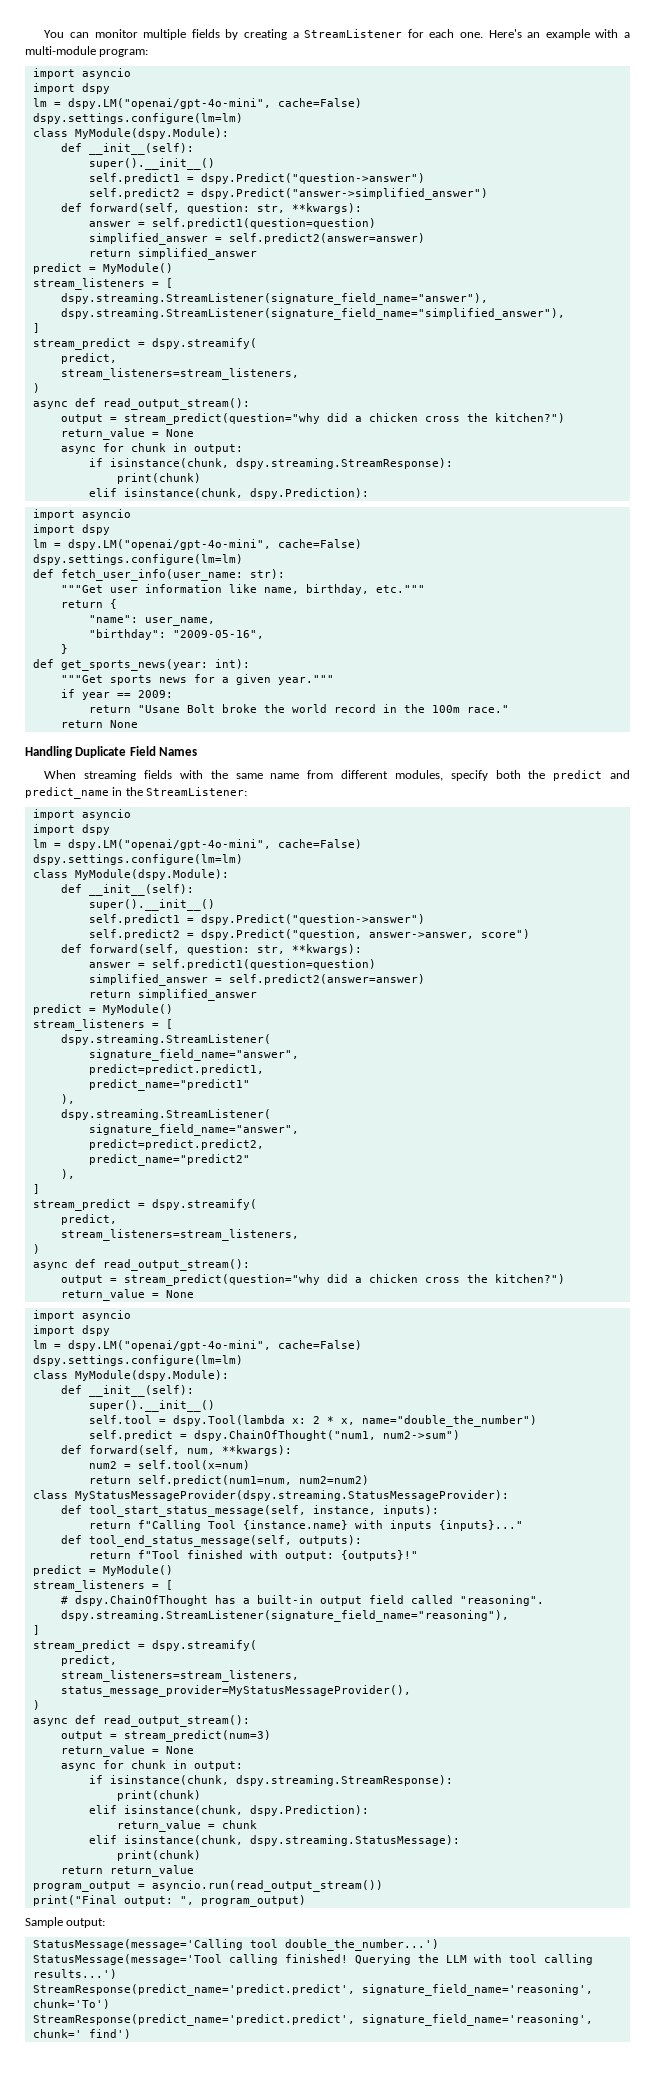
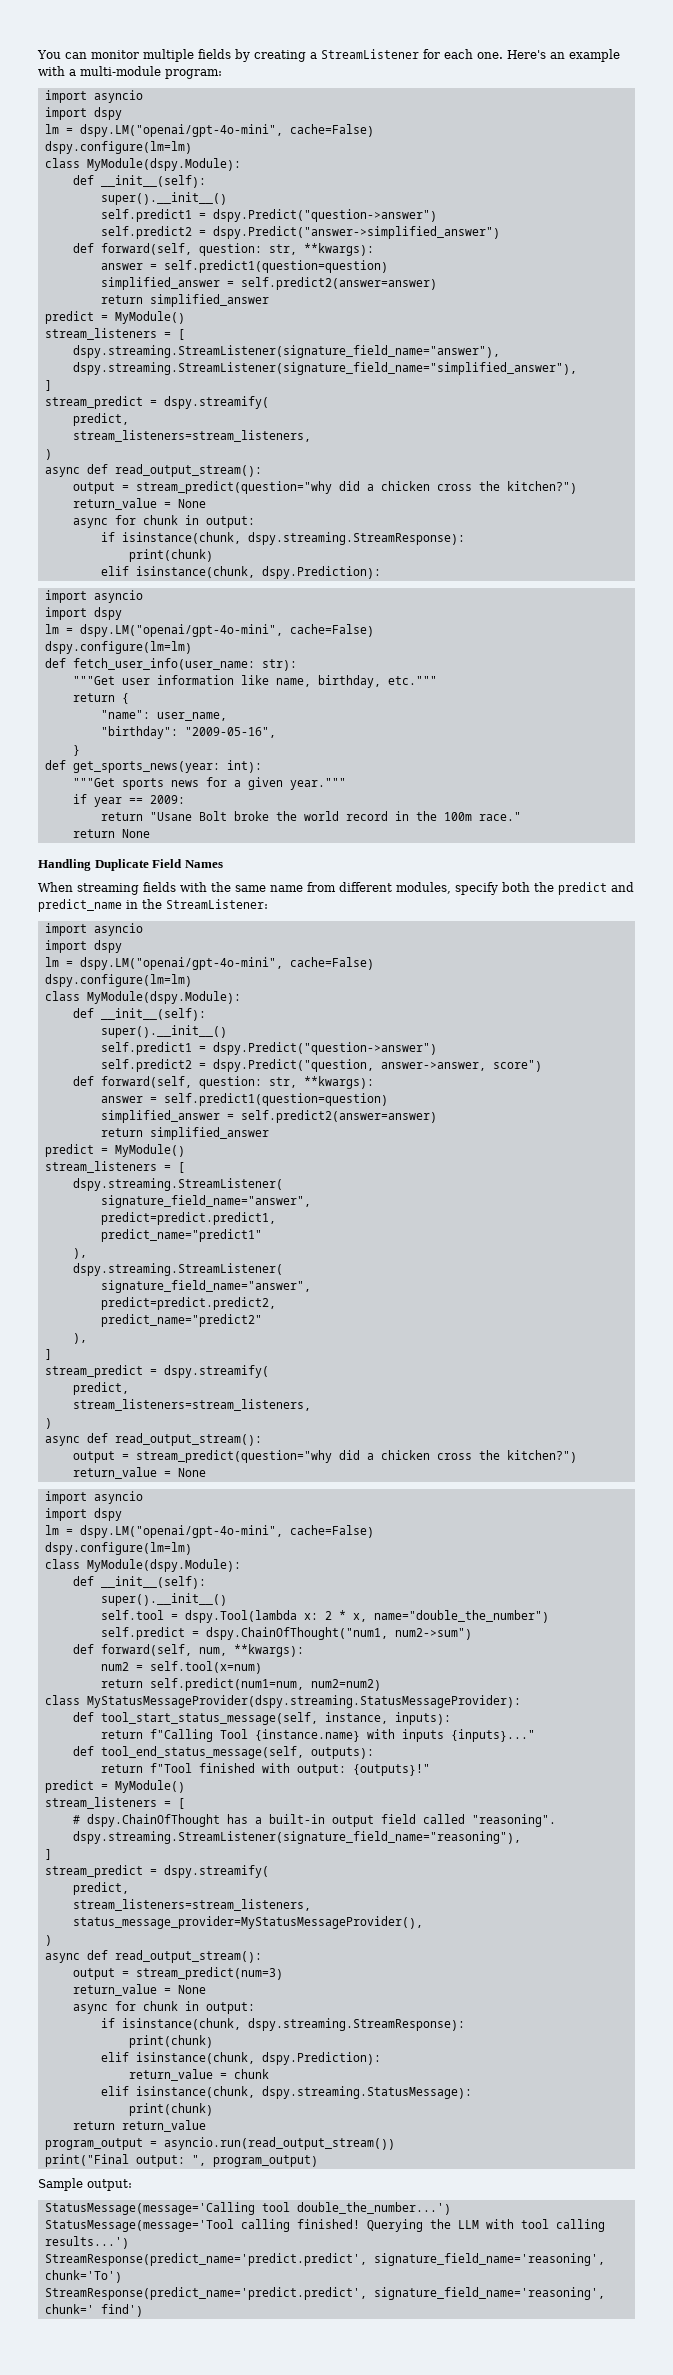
[32,113,243,124] dspy.settings.configure(lm=lm) -> [44,141,192,154] dspy.configure(lm=lm)
[32,554,243,565] dspy.settings.configure(lm=lm) -> [44,641,192,654] dspy.configure(lm=lm)
[32,854,243,865] dspy.settings.configure(lm=lm) -> [44,974,192,987] dspy.configure(lm=lm)
[32,1355,243,1366] dspy.settings.configure(lm=lm) -> [44,1542,192,1555] dspy.configure(lm=lm)

